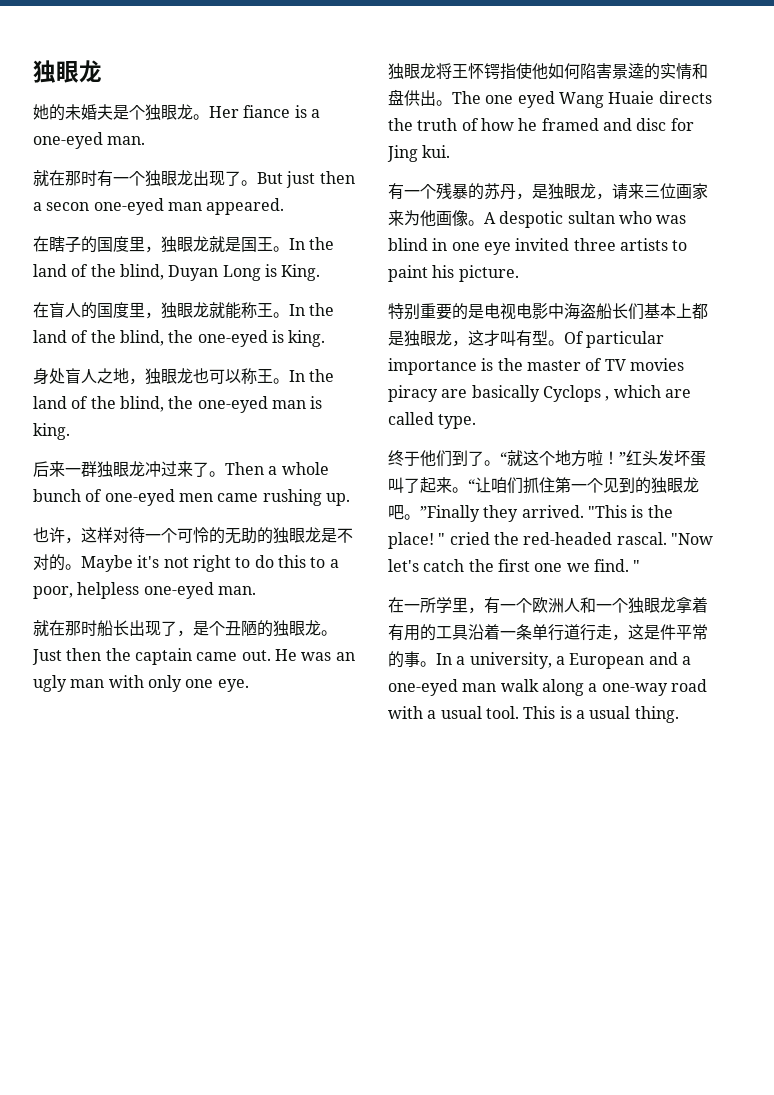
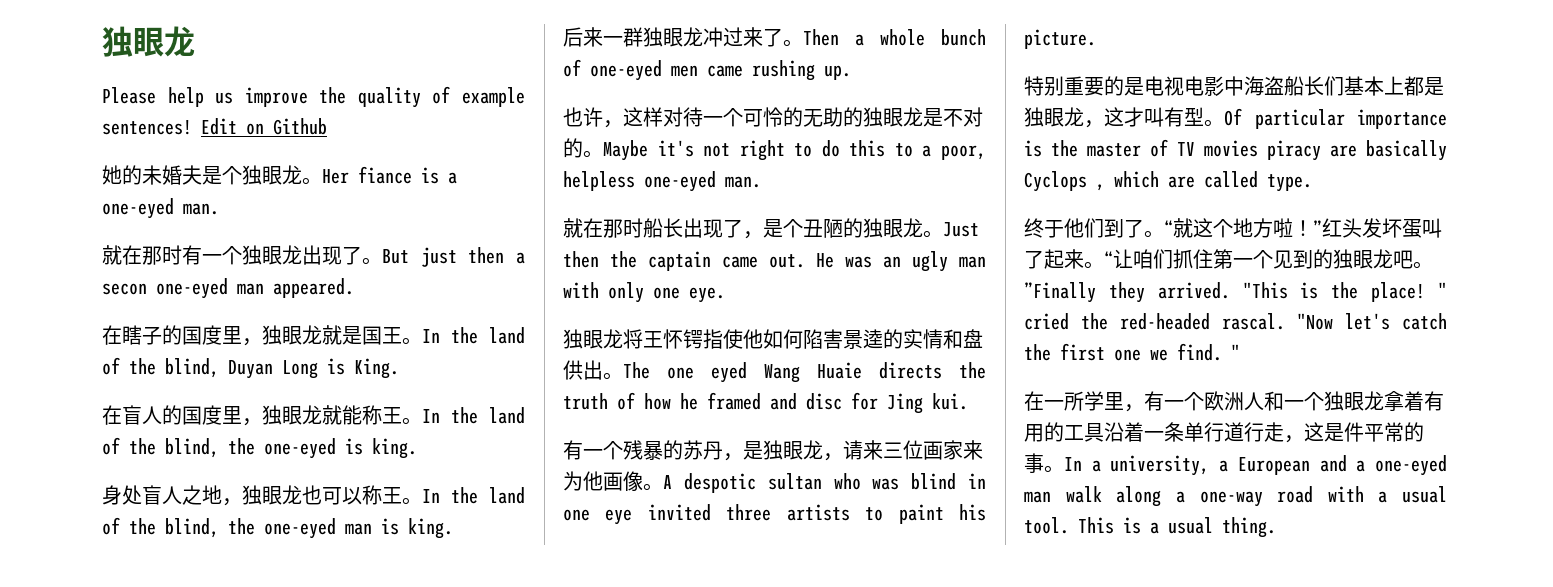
[33,60,102,83] 独眼龙 -> [102,26,195,57] [102,86,525,108] [102,118,327,135] 独眼龙 // Please help us improve the quality of example sentences! Edit on Github

